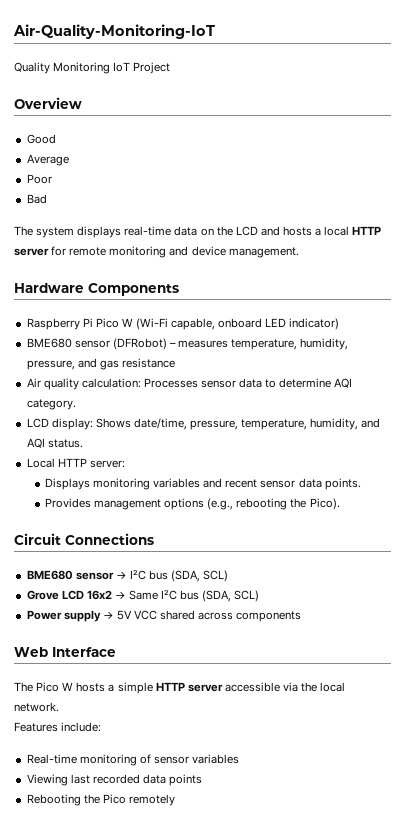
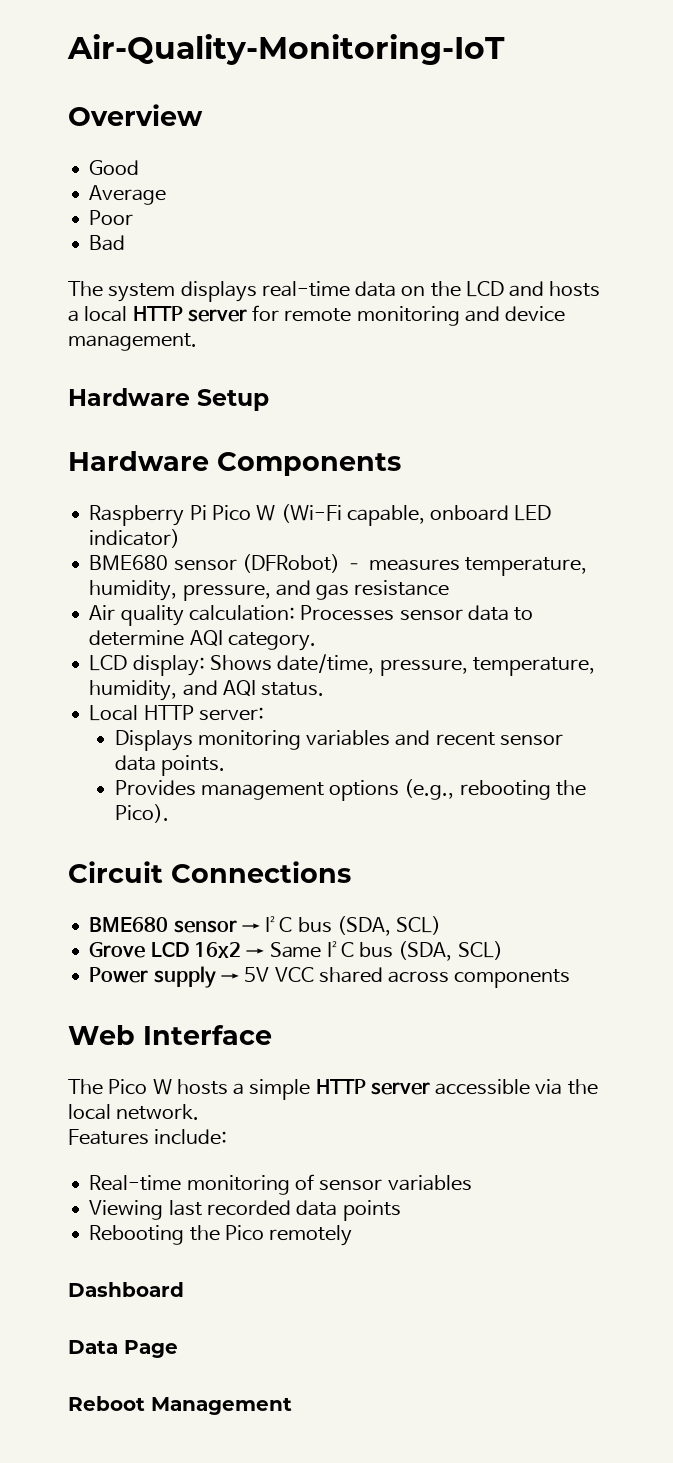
[14,62,171,74] // Quality Monitoring IoT Project -> (505, 49) none
(299, 252) none -> [68,388,269,411] // Hardware Setup
(175, 800) none -> [68,1282,184,1297] [68,1340,178,1358] [68,1396,292,1415] // Dashboard // Data Page // Reboot Management

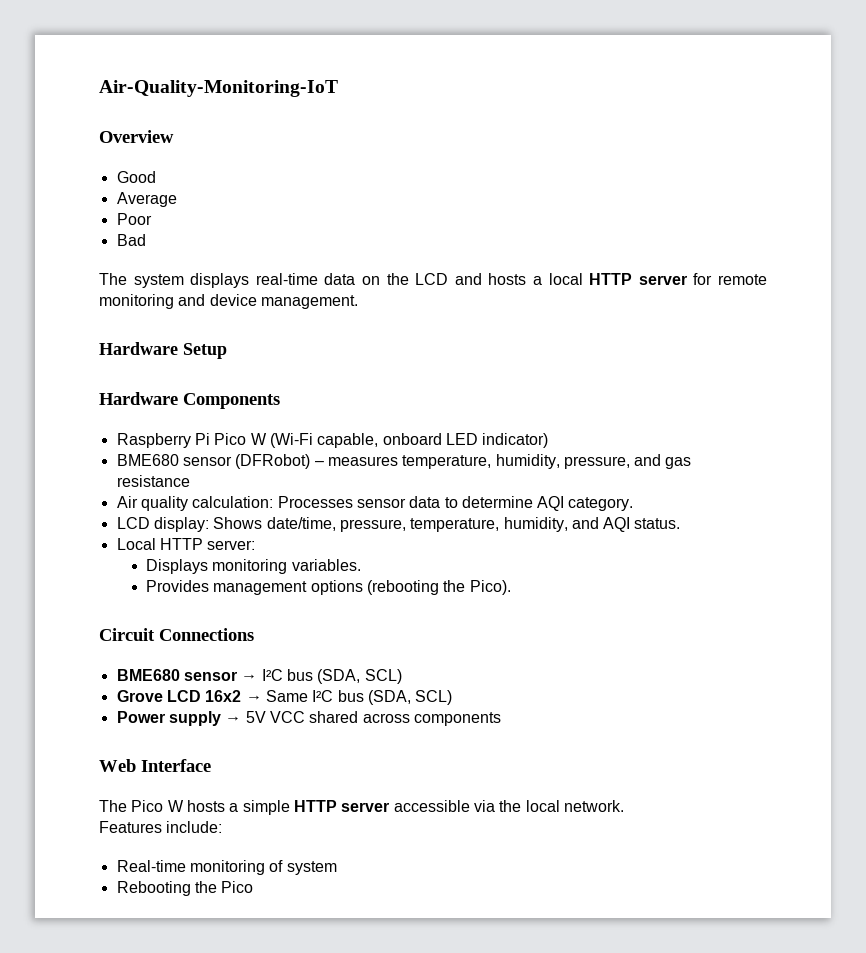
[306,730,563,746] [114,755,225,776] variables and recent sensor data points. -> [291,559,361,571] variables.
[404,779,551,800] (e.g., rebooting -> [367,580,440,595] (rebooting
[319,1175,472,1191] [89,1200,401,1221] [89,1225,353,1246] [68,1282,184,1297] [68,1340,178,1358] [68,1396,292,1415] sensor variables // Viewing last recorded data points // Rebooting the Pico remotely // Dashboard // Data Page // Reboot Management -> [286,861,337,875] [116,881,254,896] system // Rebooting the Pico

